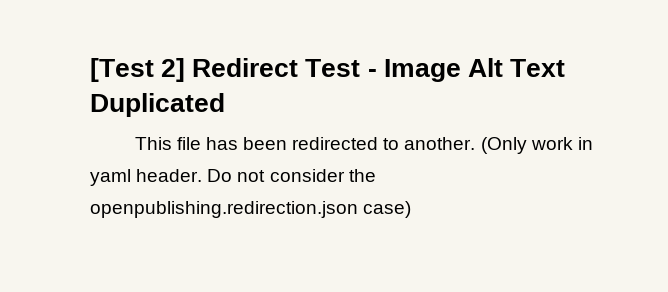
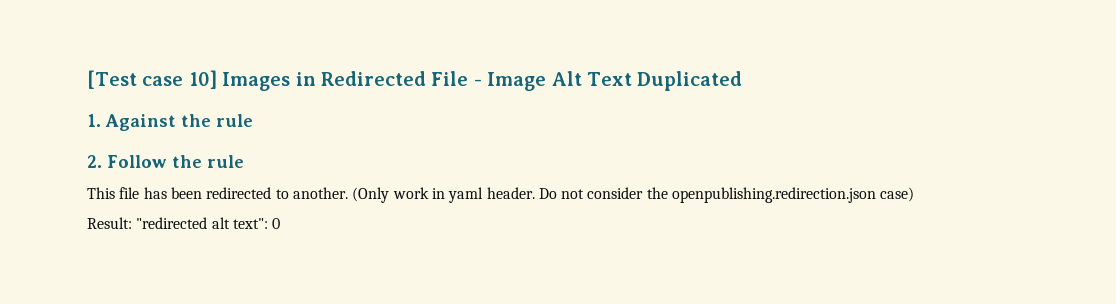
[161,58,361,82] 2] Redirect Test -> [142,70,469,91] case 10] Images in Redirected File
(225, 105) none -> [87,114,253,131] [87,155,244,168] // 1. Against the rule // 2. Follow the rule
(412, 209) none -> [87,217,281,229] // Result: "redirected alt text": 0

